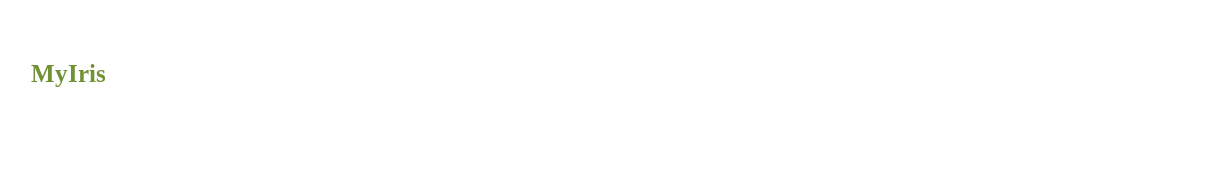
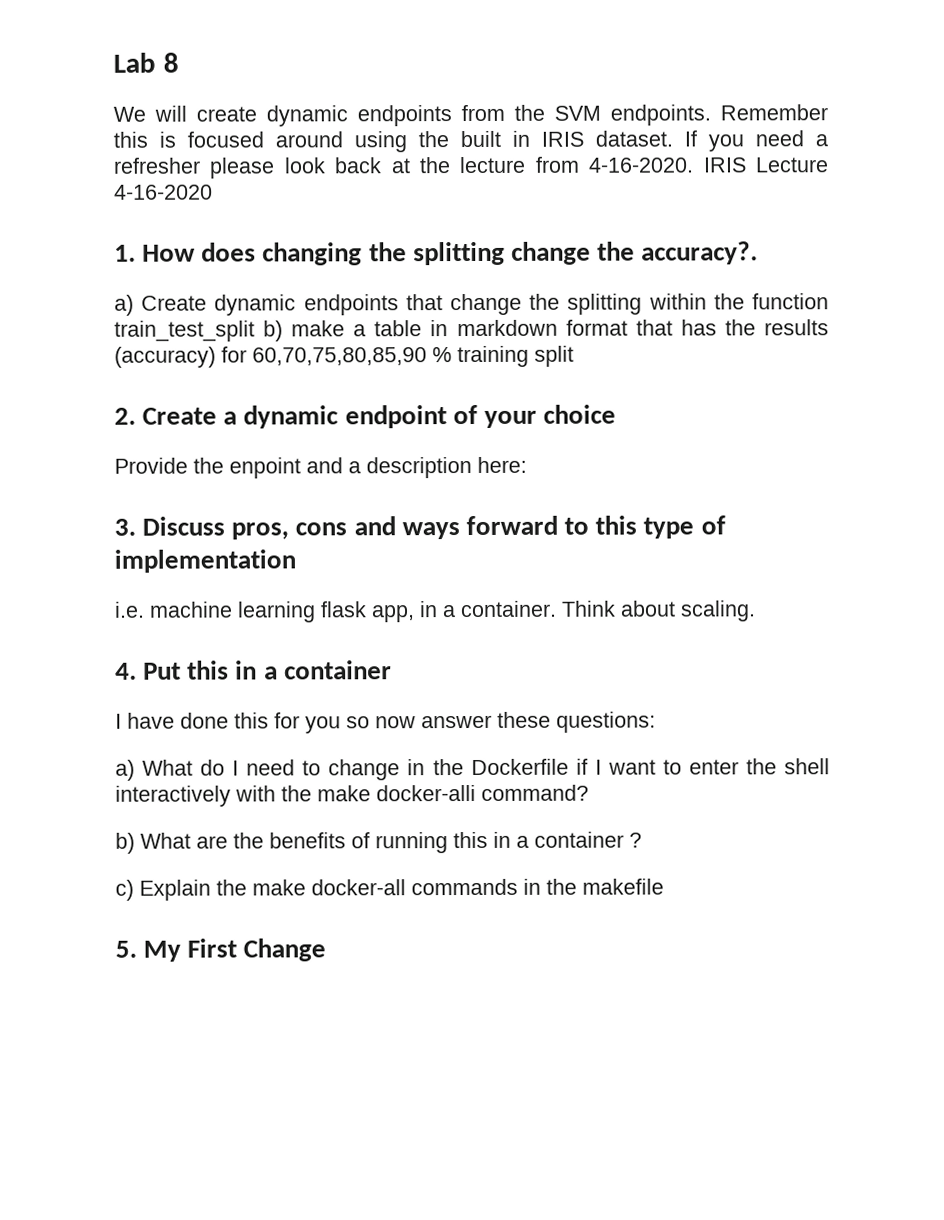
[31,64,106,87] MyIris -> [113,52,179,73] [113,104,828,127] [113,130,828,153] [113,156,829,179] [114,184,213,200] [114,241,759,266] [114,293,830,316] [114,319,829,342] [114,345,574,368] [114,404,617,429] [114,456,527,479] [114,515,726,540] [114,549,296,573] [114,600,756,623] [115,660,392,680] [115,711,656,734] [115,758,830,781] [115,784,589,807] [115,831,642,854] [115,878,664,901] [115,938,327,962] Lab 8 // We will create dynamic endpoints from the SVM endpoints. Remember this is focused around using the built in IRIS dataset. If you need a refresher please look back at the lecture from 4-16-2020. IRIS Lecture 4-16-2020 // 1. How does changing the splitting change the accuracy?. // a) Create dynamic endpoints that change the splitting within the function train_test_split b) make a table in markdown format that has the results (accuracy) for 60,70,75,80,85,90 % training split // 2. Create a dynamic endpoint of your choice // Provide the enpoint and a description here: // 3. Discuss pros, cons and ways forward to this type of implementation // i.e. machine learning flask app, in a container. Think about scaling. // 4. Put this in a container // I have done this for you so now answer these questions: // a) What do I need to change in the Dockerfile if I want to enter the shell interactively with the make docker-alli command? // b) What are the benefits of running this in a container ? // c) Explain the make docker-all commands in the makefile // 5. My First Change

